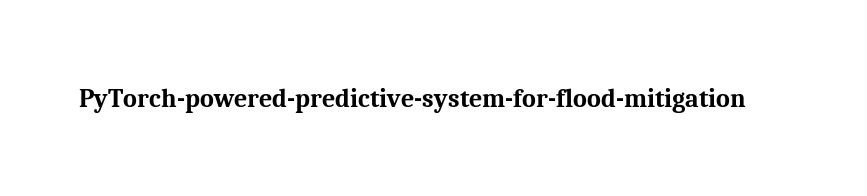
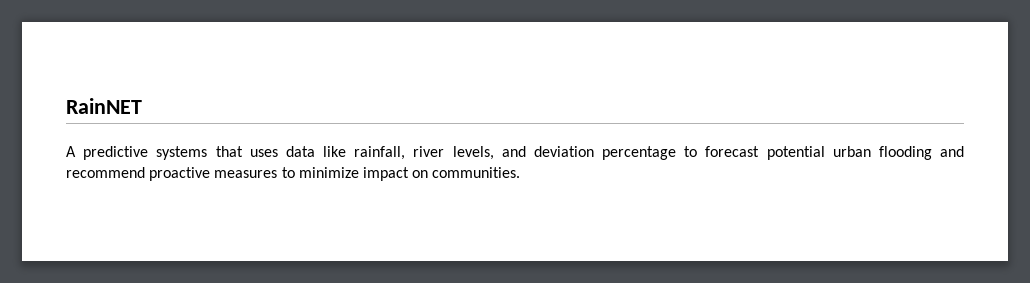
[79,88,746,113] PyTorch-powered-predictive-system-for-flood-mitigation -> [66,98,142,114] [66,146,964,160] [66,167,521,181] RainNET // A predictive systems that uses data like rainfall, river levels, and deviation percentage to forecast potential urban flooding and recommend proactive measures to minimize impact on communities.

